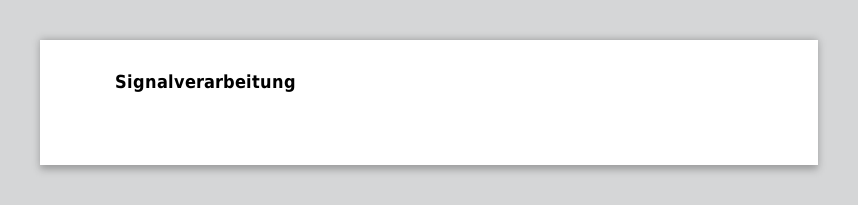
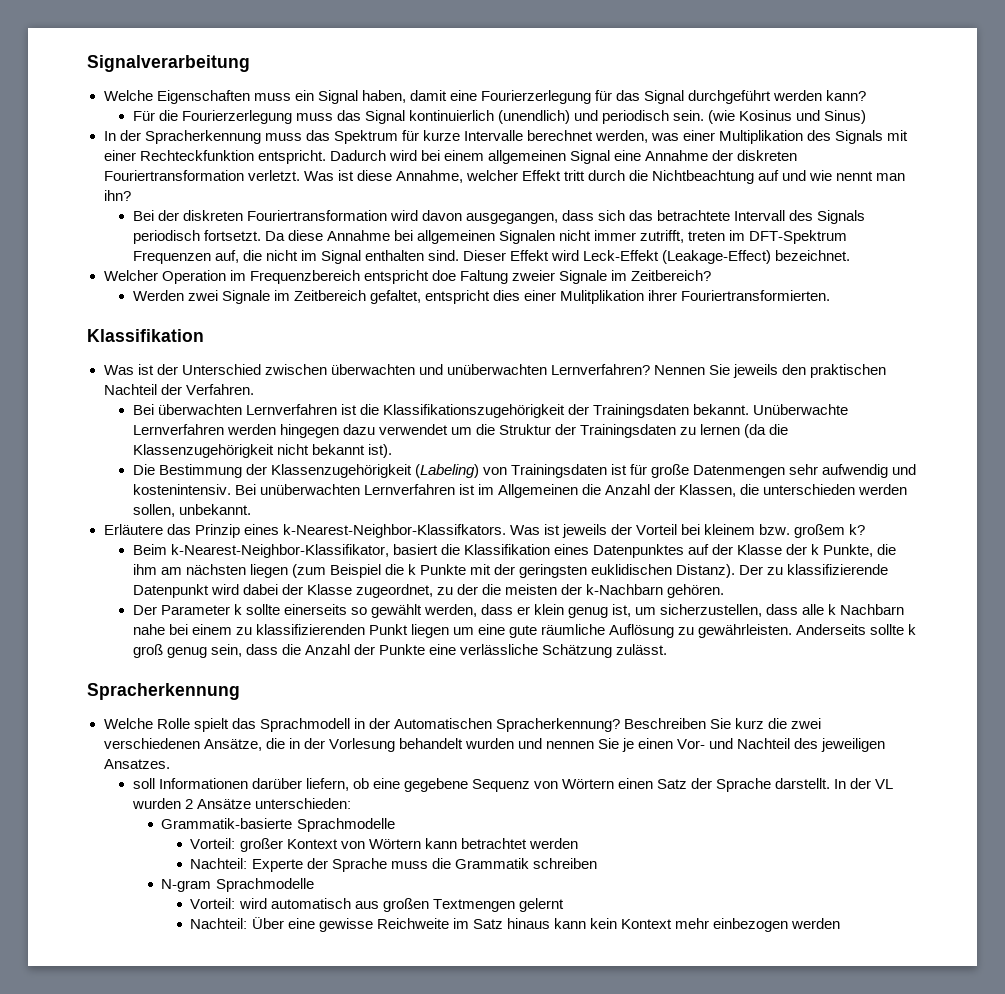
(296, 83) none -> [103,90,867,104] [132,110,867,124] [103,130,909,144] [103,150,798,164] [103,170,906,184] [103,190,131,201] [132,210,866,224] [132,230,848,244] [132,250,851,264] [103,270,711,284] [132,290,831,304] [87,329,204,342] [103,364,887,378] [103,384,254,395] [132,404,848,418] [132,424,789,438] [132,444,392,458] [132,464,917,478] [132,484,908,498] [132,504,251,517] [103,524,866,538] [132,544,897,558] [132,564,889,578] [132,584,725,598] [132,604,905,618] [132,624,917,638] [132,644,668,658] [87,683,240,700] [103,718,822,732] [103,738,886,752] [103,759,170,769] [132,778,894,792] [131,798,351,809] [161,818,395,832] [190,838,578,852] [190,858,597,872] [161,878,314,892] [190,898,564,912] [190,917,841,932] // Welche Eigenschaften muss ein Signal haben, damit eine Fourierzerlegung für das Signal durchgeführt werden kann? // Für die Fourierzerlegung muss das Signal kontinuierlich (unendlich) und periodisch sein. (wie Kosinus und Sinus) // In der Spracherkennung muss das Spektrum für kurze Intervalle berechnet werden, was einer Multiplikation des Signals mit einer Rechteckfunktion entspricht. Dadurch wird bei einem allgemeinen Signal eine Annahme der diskreten Fouriertransformation verletzt. Was ist diese Annahme, welcher Effekt tritt durch die Nichtbeachtung auf und wie nennt man ihn? // Bei der diskreten Fouriertransformation wird davon ausgegangen, dass sich das betrachtete Intervall des Signals periodisch fortsetzt. Da diese Annahme bei allgemeinen Signalen nicht immer zutrifft, treten im DFT-Spektrum Frequenzen auf, die nicht im Signal enthalten sind. Dieser Effekt wird Leck-Effekt (Leakage-Effect) bezeichnet. // Welcher Operation im Frequenzbereich entspricht doe Faltung zweier Signale im Zeitbereich? // Werden zwei Signale im Zeitbereich gefaltet, entspricht dies einer Mulitplikation ihrer Fouriertransformierten. // Klassifikation // Was ist der Unterschied zwischen überwachten und unüberwachten Lernverfahren? Nennen Sie jeweils den praktischen Nachteil der Verfahren. // Bei überwachten Lernverfahren ist die Klassifikationszugehörigkeit der Trainingsdaten bekannt. Unüberwachte Lernverfahren werden hingegen dazu verwendet um die Struktur der Trainingsdaten zu lernen (da die Klassenzugehörigkeit nicht bekannt ist). // Die Bestimmung der Klassenzugehörigkeit (Labeling) von Trainingsdaten ist für große Datenmengen sehr aufwendig und kostenintensiv. Bei unüberwachten Lernverfahren ist im Allgemeinen die Anzahl der Klassen, die unterschieden werden sollen, unbekannt. // Erläutere das Prinzip eines k-Nearest-Neighbor-Klassifkators. Was ist jeweils der Vorteil bei kleinem bzw. großem k? // Beim k-Nearest-Neighbor-Klassifikator, basiert die Klassifikation eines Datenpunktes auf der Klasse der k Punkte, die ihm am nächsten liegen (zum Beispiel die k Punkte mit der geringsten euklidischen Distanz). Der zu klassifizierende Datenpunkt wird dabei der Klasse zugeordnet, zu der die meisten der k-Nachbarn gehören. // Der Parameter k sollte einerseits so gewählt werden, dass er klein genug ist, um sicherzustellen, dass alle k Nachbarn nahe bei einem zu klassifizierenden Punkt liegen um eine gute räumliche Auflösung zu gewährleisten. Anderseits sollte k groß genug sein, dass die Anzahl der Punkte eine verlässliche Schätzung zulässt. // Spracherkennung // Welche Rolle spielt das Sprachmodell in der Automatischen Spracherkennung? Beschreiben Sie kurz die zwei verschiedenen Ansätze, die in der Vorlesung behandelt wurden und nennen Sie je einen Vor- und Nachteil des jeweiligen Ansatzes. // soll Informationen darüber liefern, ob eine gegebene Sequenz von Wörtern einen Satz der Sprache darstellt. In der VL wurden 2 Ansätze unterschieden: // Grammatik-basierte Sprachmodelle // Vorteil: großer Kontext von Wörtern kann betrachtet werden // Nachteil: Experte der Sprache muss die Grammatik schreiben // N-gram Sprachmodelle // Vorteil: wird automatisch aus großen Textmengen gelernt // Nachteil: Über eine gewisse Reichweite im Satz hinaus kann kein Kontext mehr einbezogen werden

